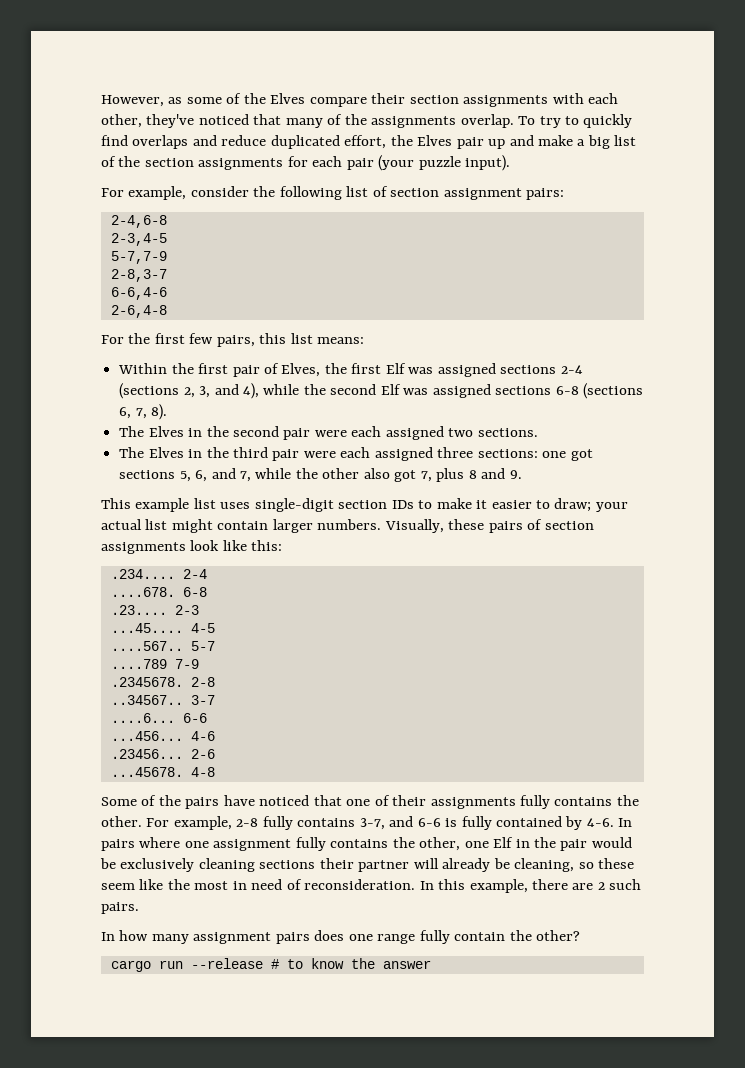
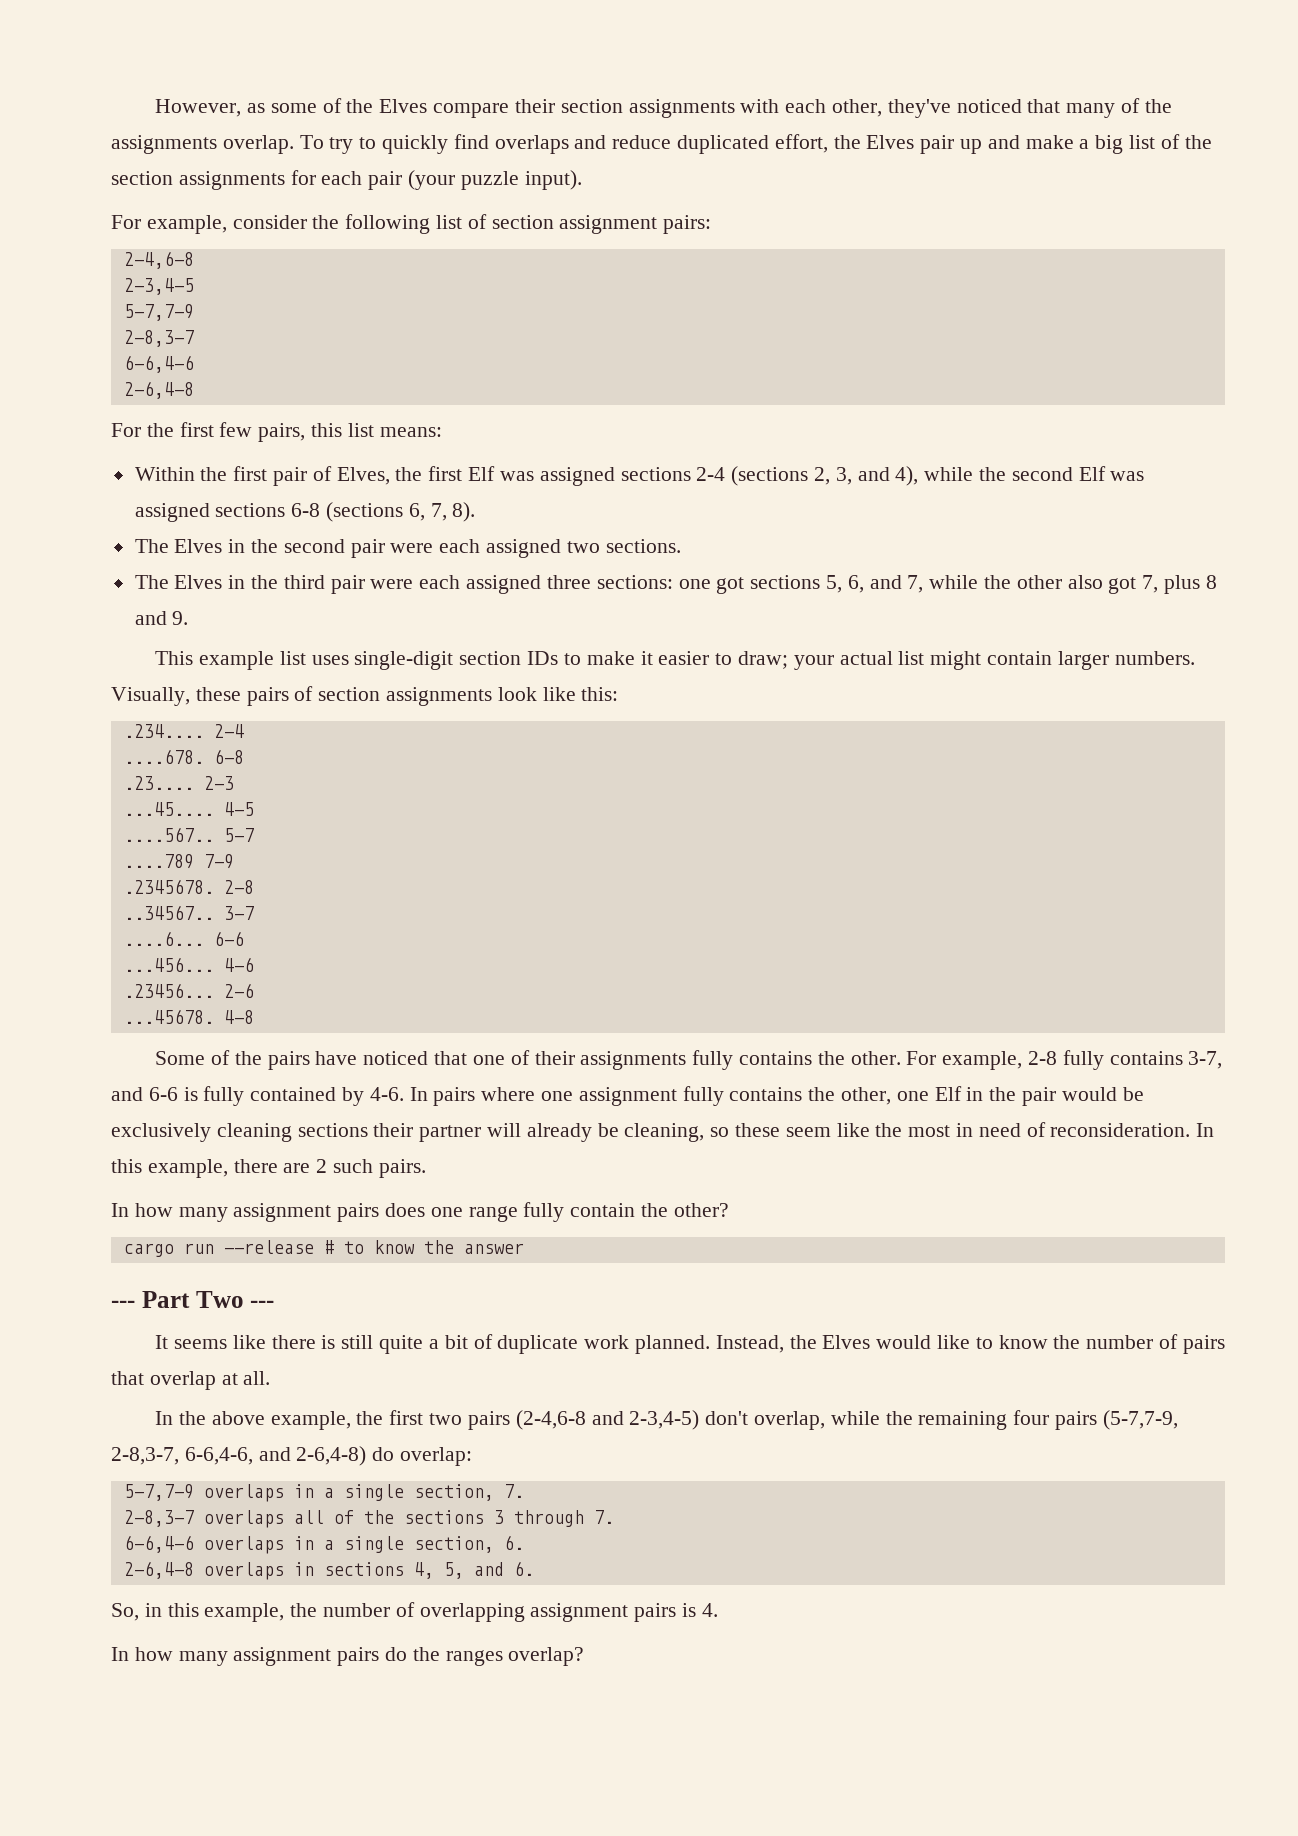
(431, 964) none -> [111,1291,275,1308] [155,1334,1225,1354] [111,1371,271,1390] [155,1410,1178,1430] [111,1446,473,1466] [123,1484,524,1502] [123,1510,614,1528] [123,1535,524,1554] [123,1561,534,1580] [111,1602,718,1622] [111,1647,585,1666] // --- Part Two --- // It seems like there is still quite a bit of duplicate work planned. Instead, the Elves would like to know the number of pairs that overlap at all. // In the above example, the first two pairs (2-4,6-8 and 2-3,4-5) don't overlap, while the remaining four pairs (5-7,7-9, 2-8,3-7, 6-6,4-6, and 2-6,4-8) do overlap: // 5-7,7-9 overlaps in a single section, 7. // 2-8,3-7 overlaps all of the sections 3 through 7. // 6-6,4-6 overlaps in a single section, 6. // 2-6,4-8 overlaps in sections 4, 5, and 6. // So, in this example, the number of overlapping assignment pairs is 4. // In how many assignment pairs do the ranges overlap?

